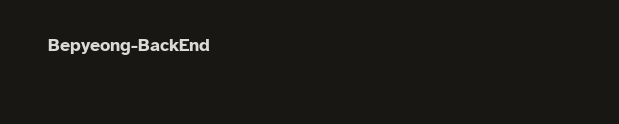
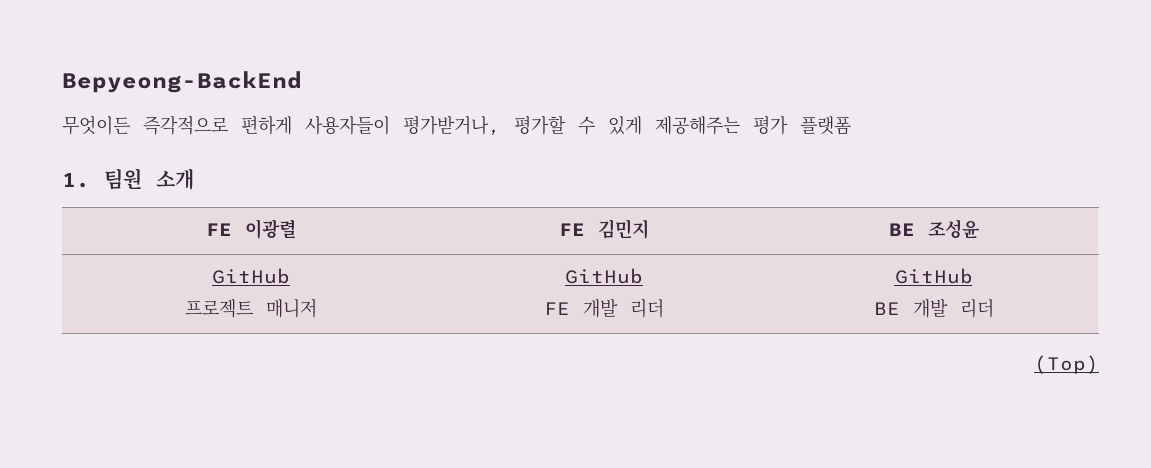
(210, 47) none -> [62,115,851,135] [62,168,194,190] [206,219,296,239] [559,219,649,239] [888,219,980,239] [212,268,290,284] [185,299,317,318] [565,268,643,284] [544,299,664,318] [894,268,973,284] [873,299,994,318] [1034,355,1099,374] // 무엇이든 즉각적으로 편하게 사용자들이 평가받거나, 평가할 수 있게 제공해주는 평가 플랫폼 // 1. 팀원 소개 // FE 이광렬 | FE 김민지 | BE 조성윤 // GitHub // 프로젝트 매니저 | GitHub // FE 개발 리더 | GitHub // BE 개발 리더 // (Top)

